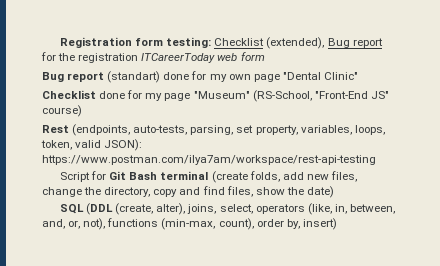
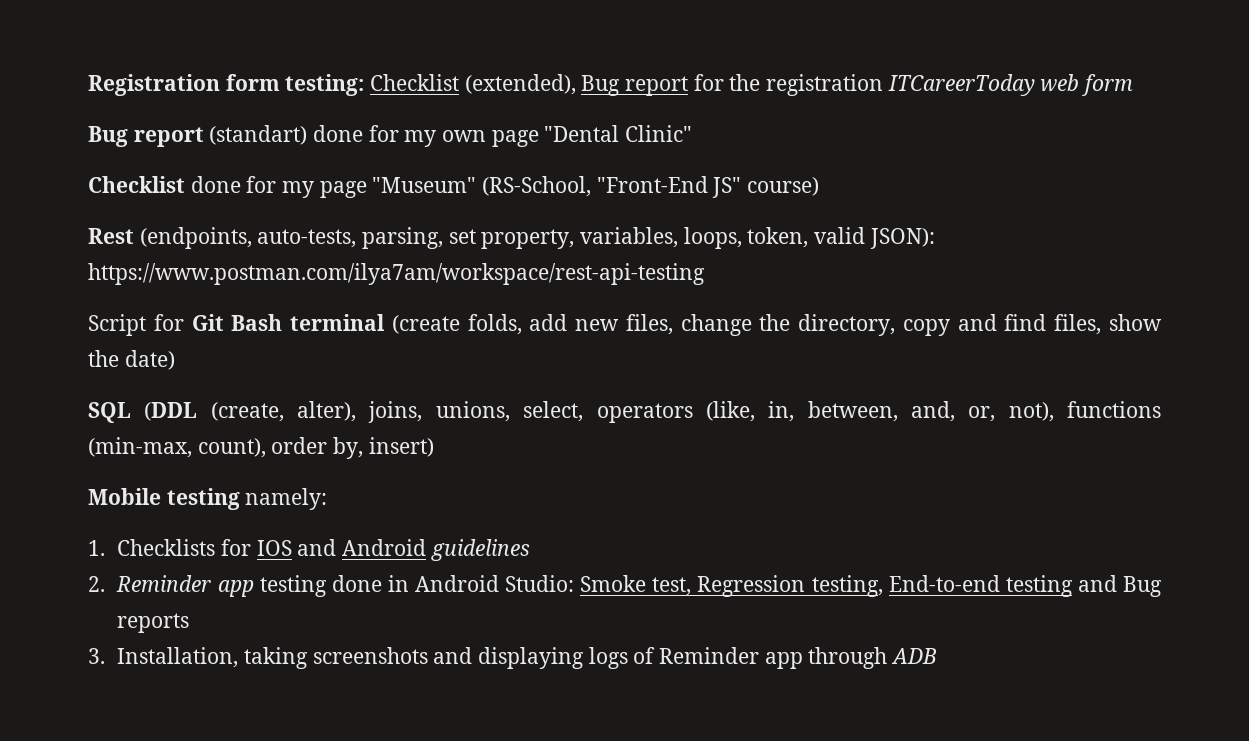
(217, 209) none -> [435,401,510,422] unions,
(337, 224) none -> [88,488,328,510] [88,539,530,561] [88,575,1162,597] [117,613,190,633] [88,647,938,669] // Mobile testing namely: // 1. Checklists for IOS and Android guidelines // 2. Reminder app testing done in Android Studio: Smoke test, Regression testing, End-to-end testing and Bug reports // 3. Installation, taking screenshots and displaying logs of Reminder app through ADB

